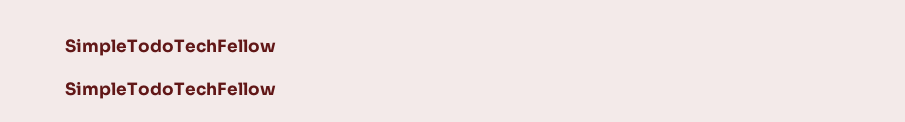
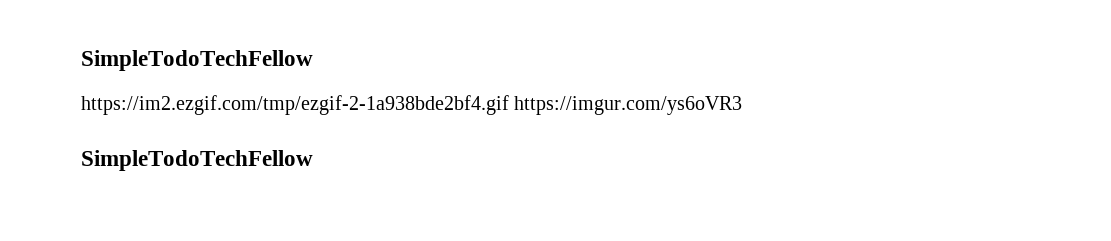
[65,38,276,56] SimpleTodoTechFellow -> [81,50,313,71] [81,95,743,115] SimpleTodoTechFellow // https://im2.ezgif.com/tmp/ezgif-2-1a938bde2bf4.gif https://imgur.com/ys6oVR3

